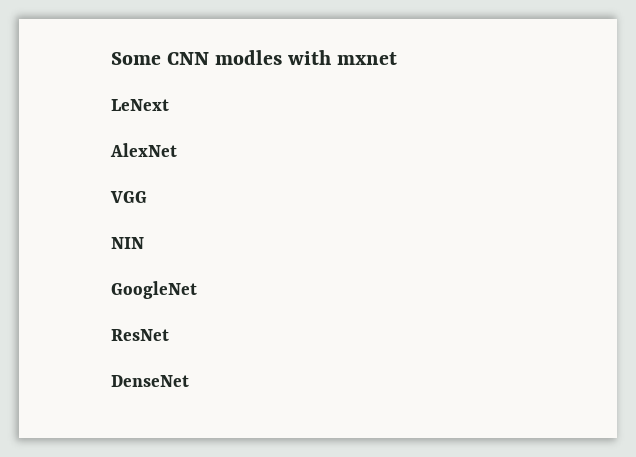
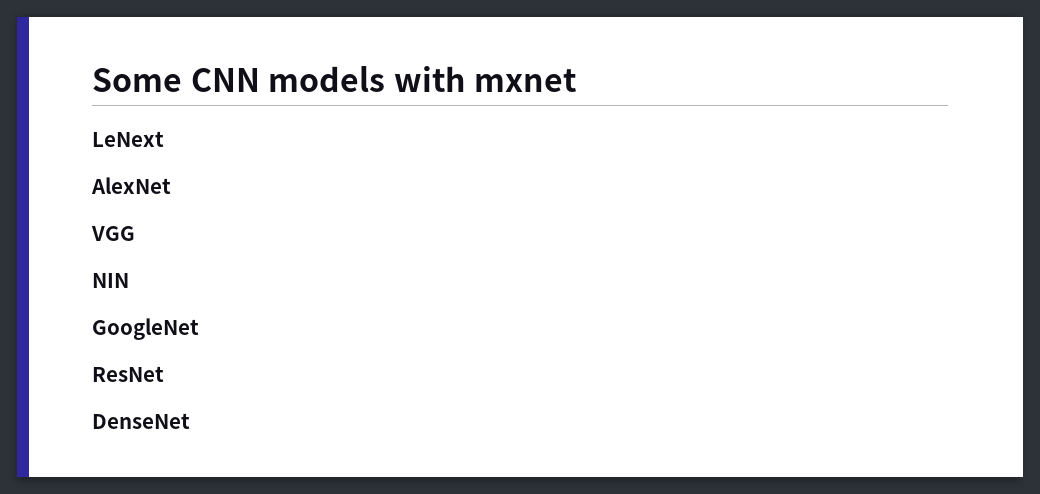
[215,50,283,65] modles -> [268,66,386,92] models

